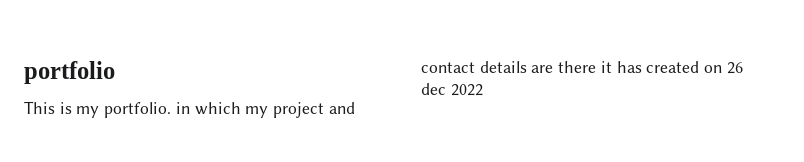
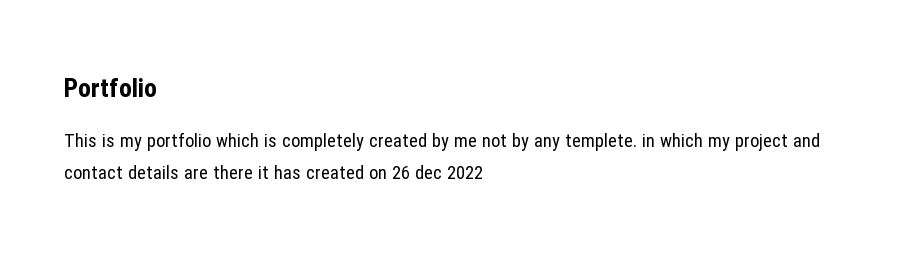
[24,61,115,84] portfolio -> [64,78,157,97] Portfolio
[104,102,172,118] portfolio. -> [146,132,637,151] portfolio which is completely created by me not by any templete.

